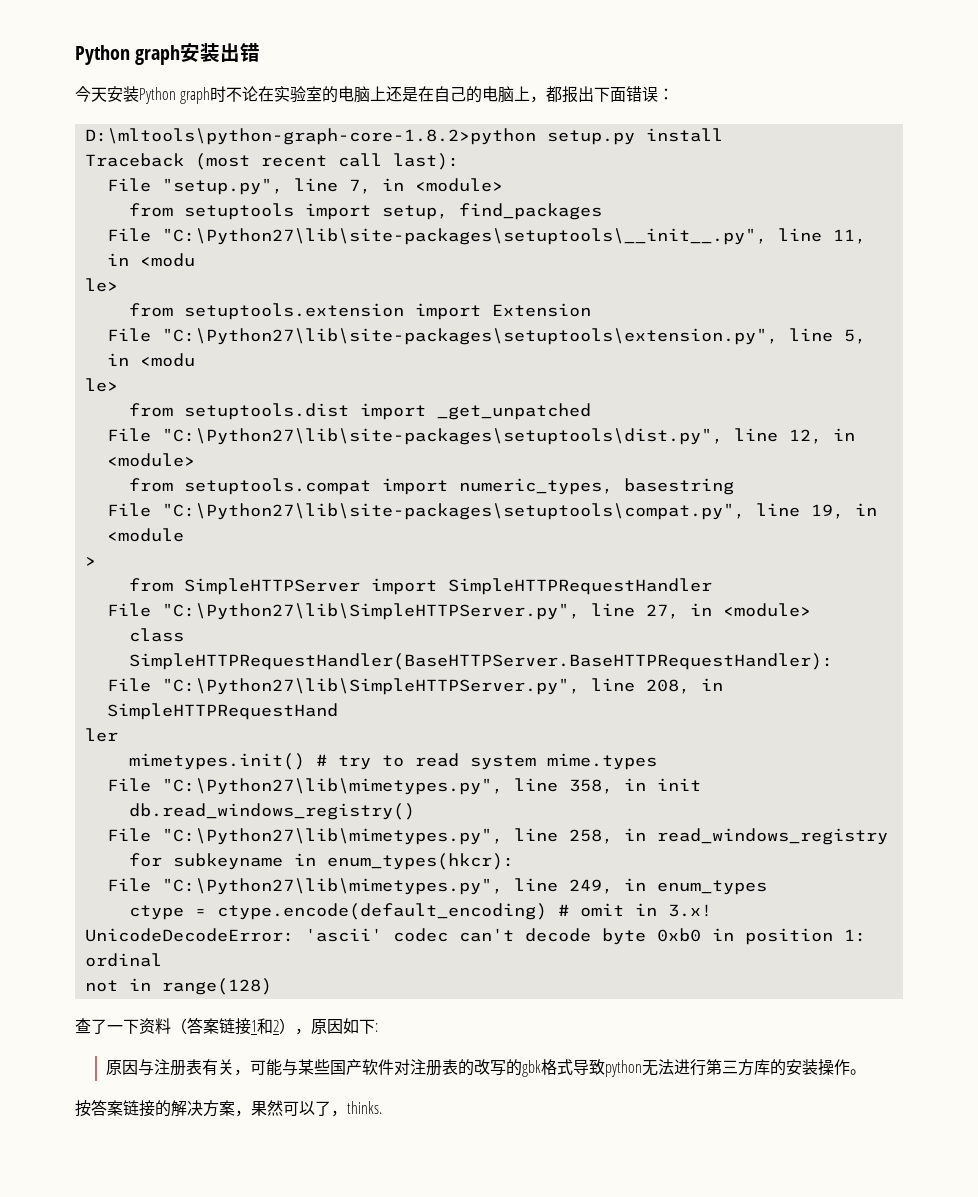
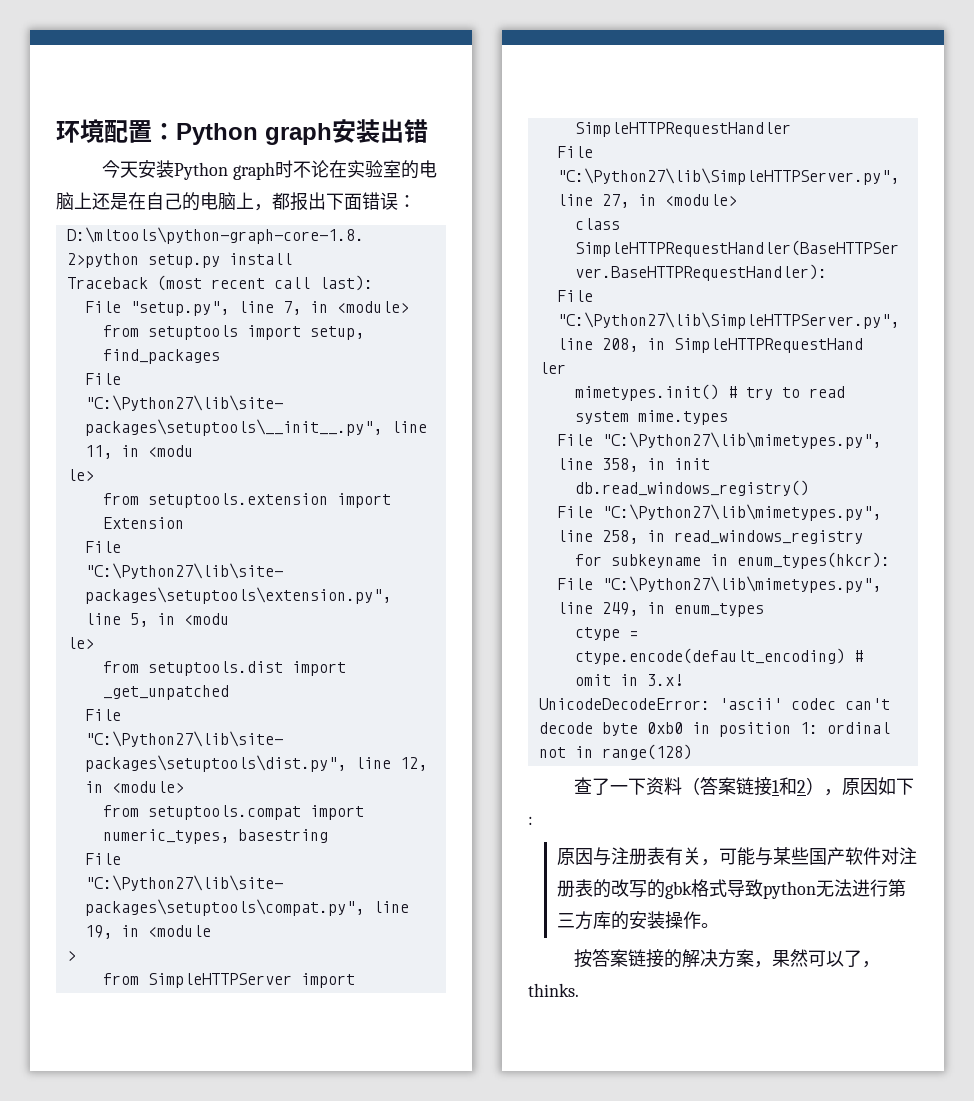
(75, 55) none -> [56,119,176,143] 环境配置：

